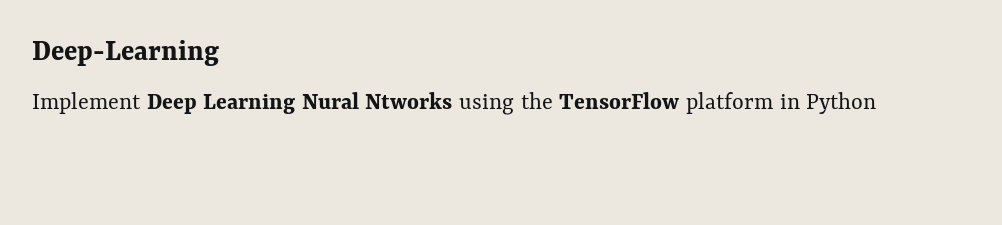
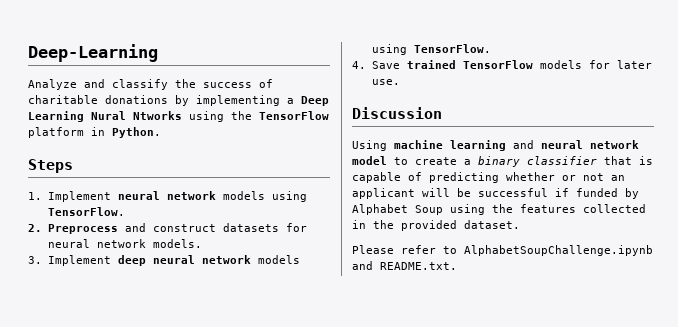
[32,92,141,114] Implement -> [28,79,273,90] [28,95,294,106] Analyze and classify the success of charitable donations by implementing a
[806,92,877,114] Python -> [112,127,161,138] [28,159,73,173] [28,191,307,202] [47,207,125,216] [28,223,307,234] [47,239,202,248] [28,255,300,266] [371,44,491,55] [352,60,652,69] [371,79,400,85] [352,107,442,119] [352,140,639,151] [352,156,653,167] [352,172,625,183] [352,188,639,199] [352,204,646,215] [352,220,520,231] [352,245,653,256] [352,261,457,270] Python. // Steps // 1. Implement neural network models using TensorFlow. // 2. Preprocess and construct datasets for neural network models. // 3. Implement deep neural network models using TensorFlow. // 4. Save trained TensorFlow models for later use. // Discussion // Using machine learning and neural network model to create a binary classifier that is capable of predicting whether or not an applicant will be successful if funded by Alphabet Soup using the features collected in the provided dataset. // Please refer to AlphabetSoupChallenge.ipynb and README.txt.

